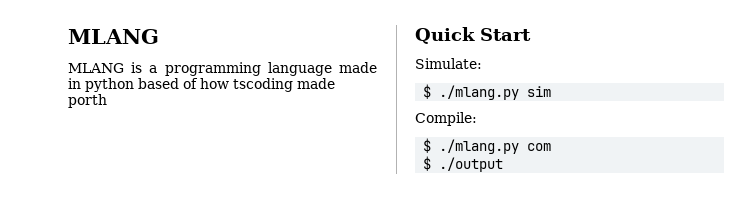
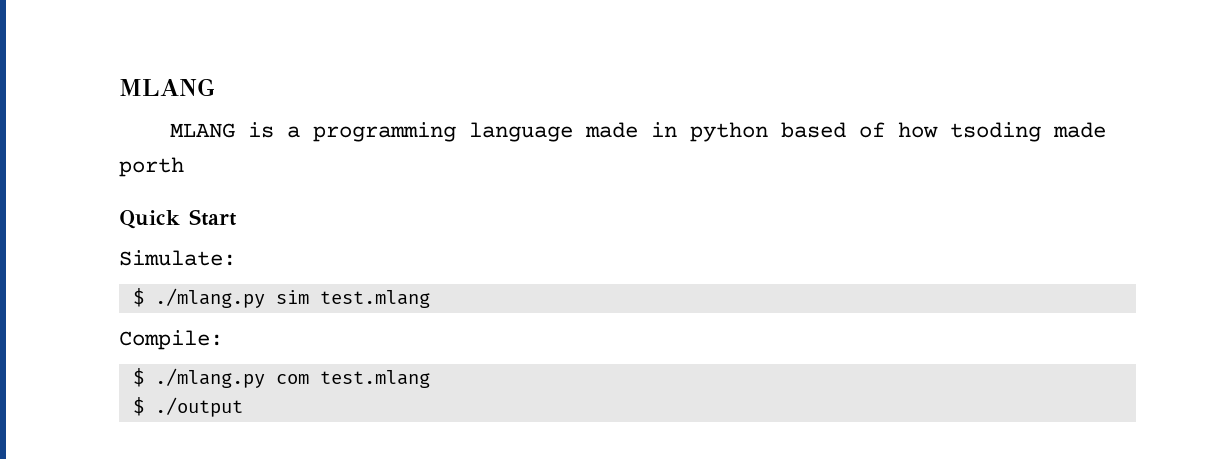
[233,78,293,92] tscoding -> [950,122,1042,142] tsoding
(552, 91) none -> [319,290,430,308] test.mlang
(552, 147) none -> [319,370,430,388] test.mlang

